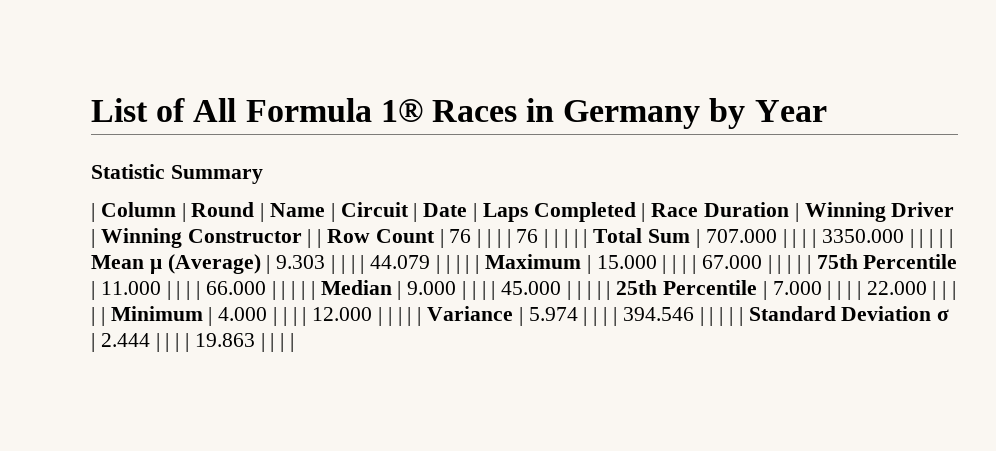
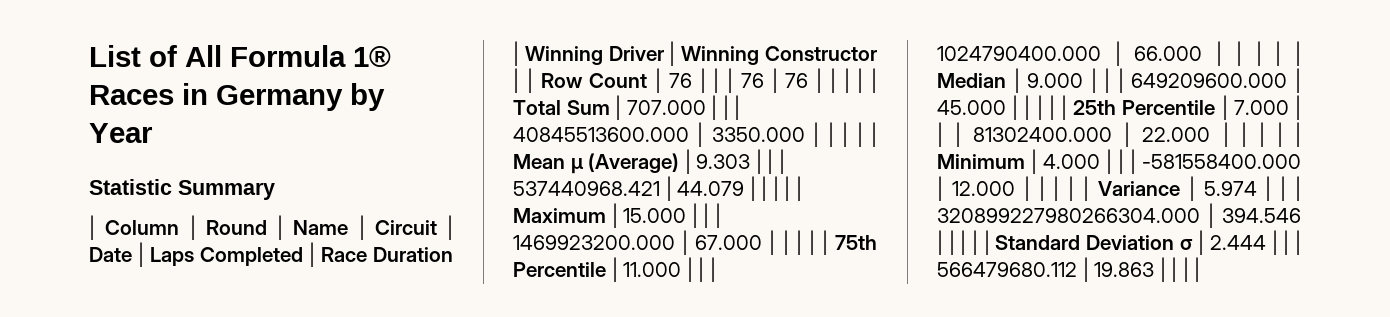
(501, 238) none -> [740,73,764,88] 76
(807, 238) none -> [513,127,689,142] 40845513600.000
(355, 264) none -> [513,181,660,196] 537440968.421
(687, 264) none -> [513,235,675,250] 1469923200.000
(191, 290) none -> [937,46,1101,61] 1024790400.000
(486, 290) none -> [1131,73,1288,88] 649209600.000
(851, 290) none -> [973,127,1113,142] 81302400.000
(297, 316) none -> [1142,154,1301,169] -581558400.000
(608, 316) none -> [937,208,1200,223] 320899227980266304.000
(180, 342) none -> [937,262,1077,277] 566479680.112

